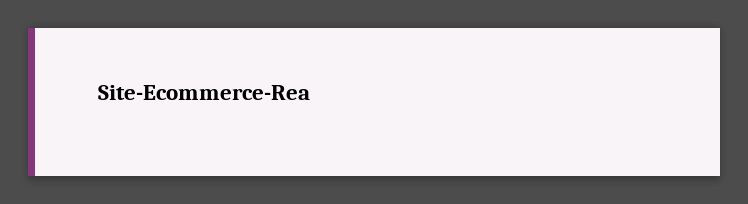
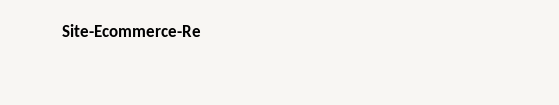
[98,85,310,100] Site-Ecommerce-Rea -> [62,24,201,37] Site-Ecommerce-Re

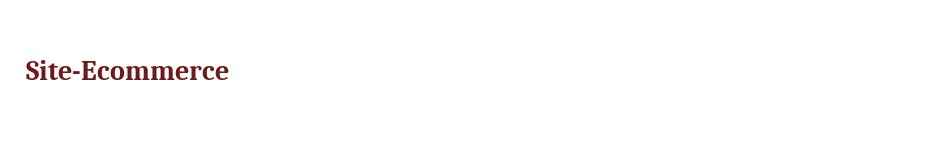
[62,24,201,37] Site-Ecommerce-Re -> [26,60,229,80] Site-Ecommerce

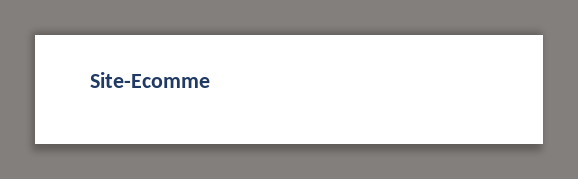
[26,60,229,80] Site-Ecommerce -> [90,72,210,88] Site-Ecomme

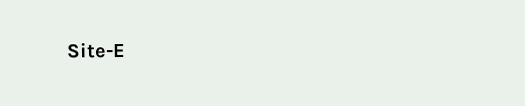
[90,72,210,88] Site-Ecomme -> [66,41,126,59] Site-E

